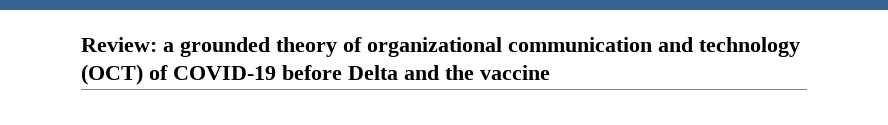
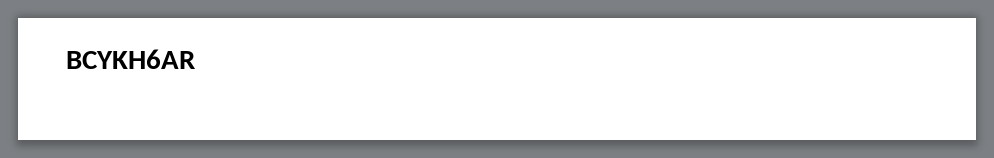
[81,37,800,57] [81,64,550,85] Review: a grounded theory of organizational communication and technology (OCT) of COVID-19 before Delta and the vaccine -> [66,49,196,69] BCYKH6AR

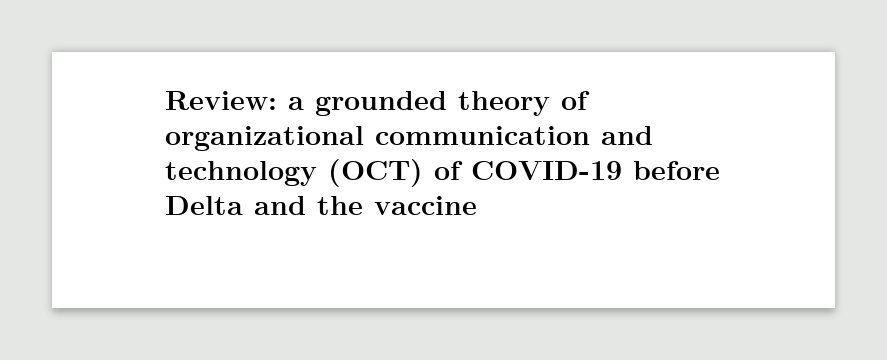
[66,49,196,69] BCYKH6AR -> [165,91,590,116] [165,126,653,151] [165,159,720,187] [165,196,477,215] Review: a grounded theory of organizational communication and technology (OCT) of COVID-19 before Delta and the vaccine

